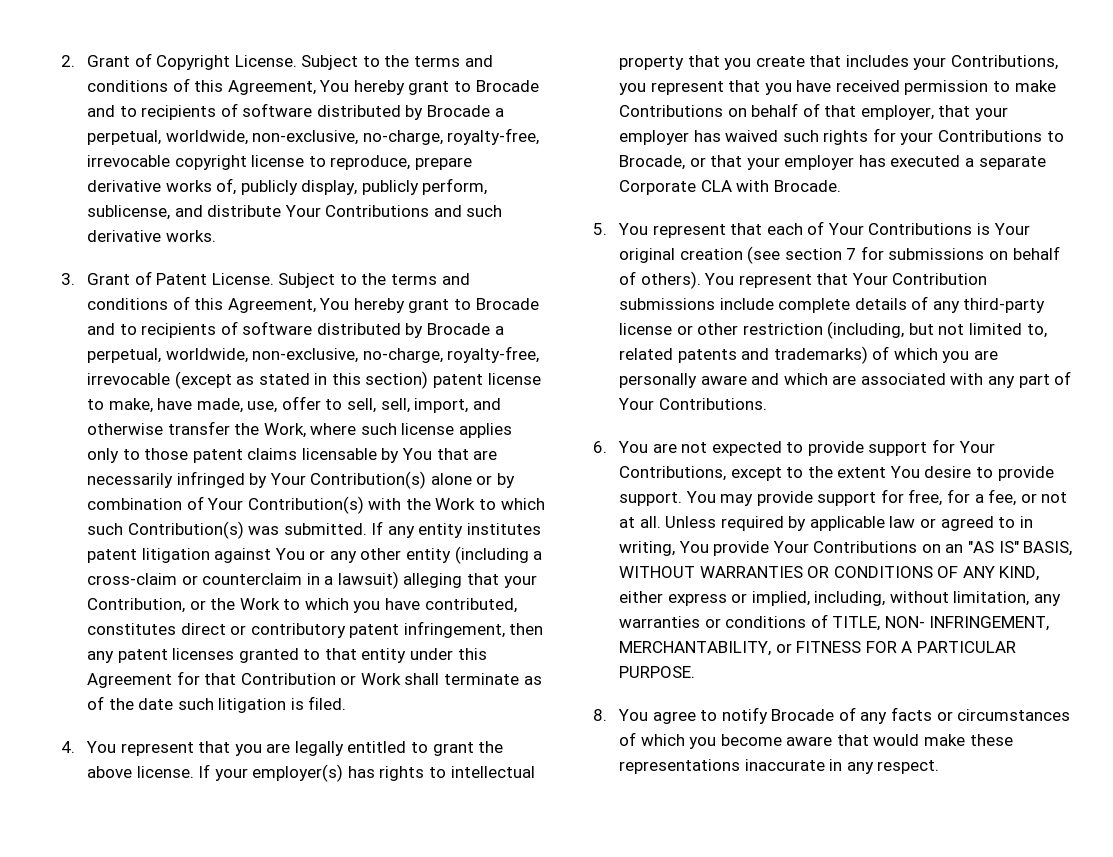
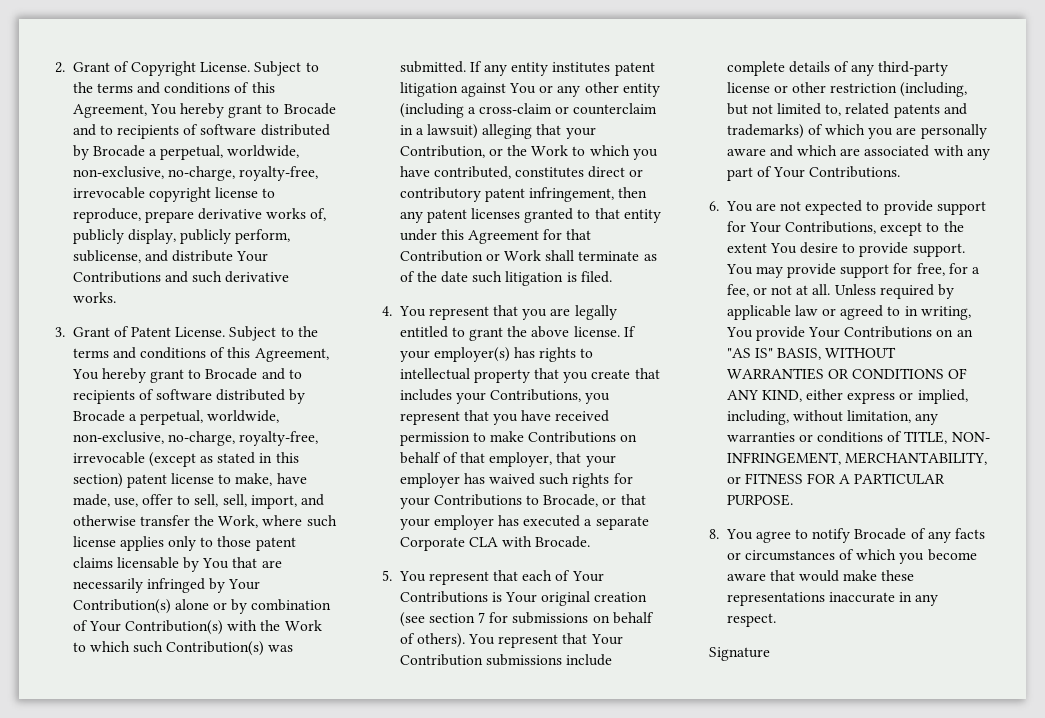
(940, 767) none -> [709,647,770,661] // Signature

